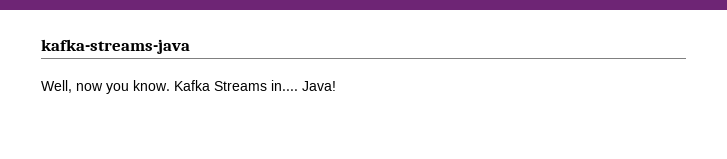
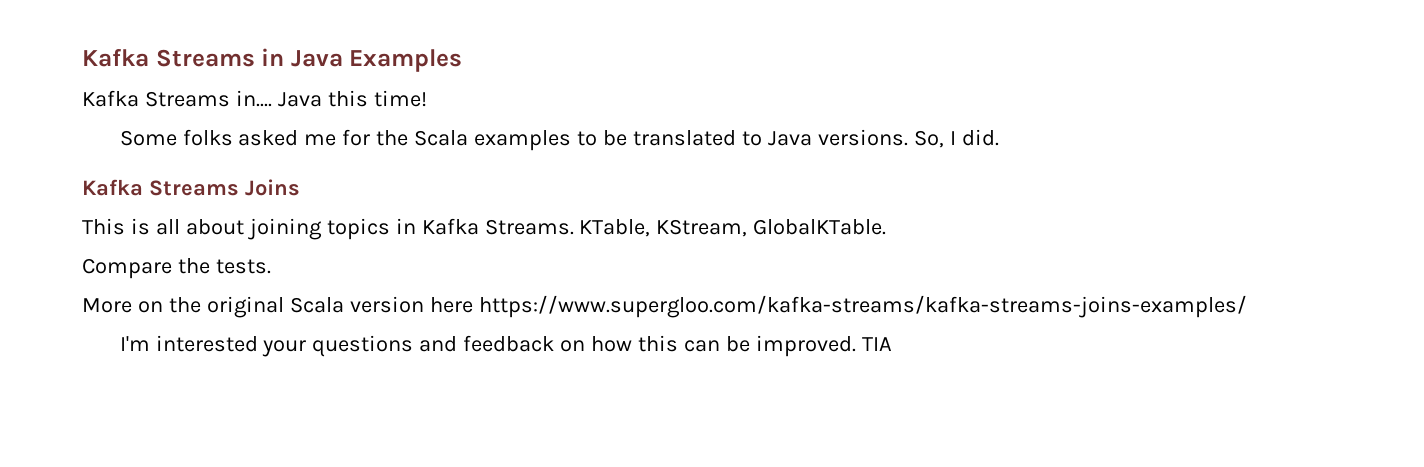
[41,39,190,54] [41,80,336,94] kafka-streams-java // Well, now you know. Kafka Streams in.... Java! -> [82,48,463,72] [82,90,427,107] [119,129,999,151] [82,179,300,196] [82,218,887,240] [82,258,271,279] [82,295,1247,318] [119,335,892,357] Kafka Streams in Java Examples // Kafka Streams in.... Java this time! // Some folks asked me for the Scala examples to be translated to Java versions. So, I did. // Kafka Streams Joins // This is all about joining topics in Kafka Streams. KTable, KStream, GlobalKTable. // Compare the tests. // More on the original Scala version here https://www.supergloo.com/kafka-streams/kafka-streams-joins-examples/ // I'm interested your questions and feedback on how this can be improved. TIA

